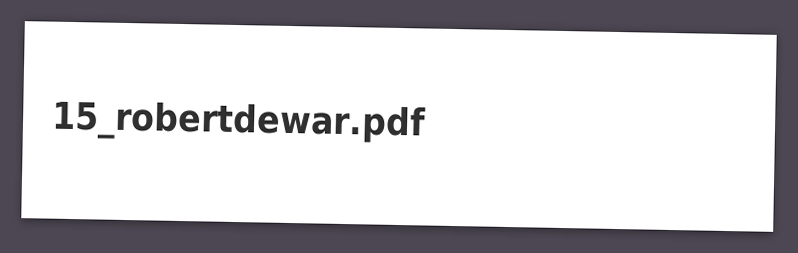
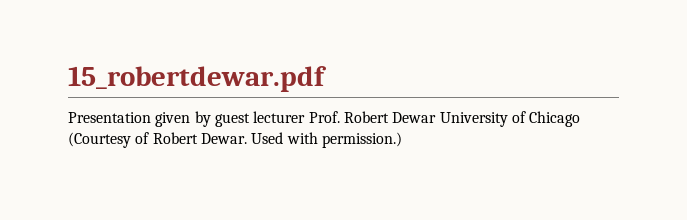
(426, 122) none -> [68,111,581,127] [68,132,402,148] // Presentation given by guest lecturer Prof. Robert Dewar University of Chicago (Courtesy of Robert Dewar. Used with permission.)

